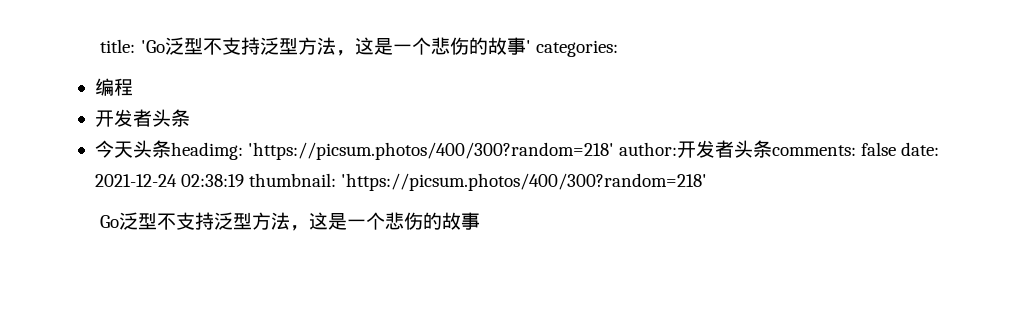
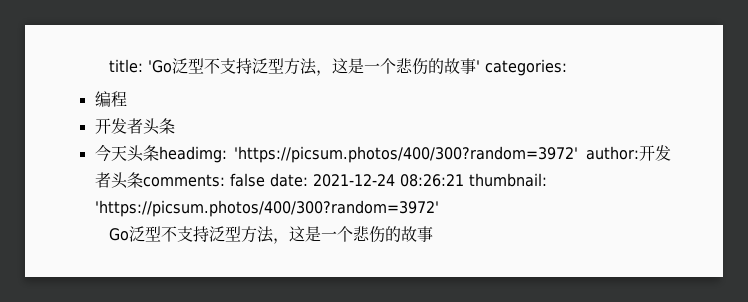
[248,142,615,160] 'https://picsum.photos/400/300?random=218' -> [234,146,579,163] 'https://picsum.photos/400/300?random=3972'
[181,173,708,191] 02:38:19 thumbnail: 'https://picsum.photos/400/300?random=218' -> [399,173,547,187] [94,200,439,217] 08:26:21 thumbnail: 'https://picsum.photos/400/300?random=3972'

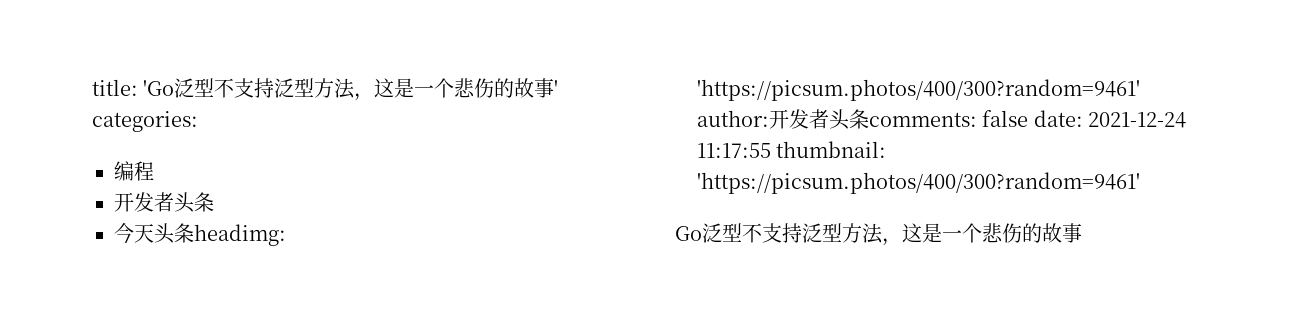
[234,146,579,163] 'https://picsum.photos/400/300?random=3972' -> [697,79,1140,101] 'https://picsum.photos/400/300?random=9461'
[399,173,547,187] [94,200,439,217] 08:26:21 thumbnail: 'https://picsum.photos/400/300?random=3972' -> [697,141,887,158] [697,172,1140,194] 11:17:55 thumbnail: 'https://picsum.photos/400/300?random=9461'

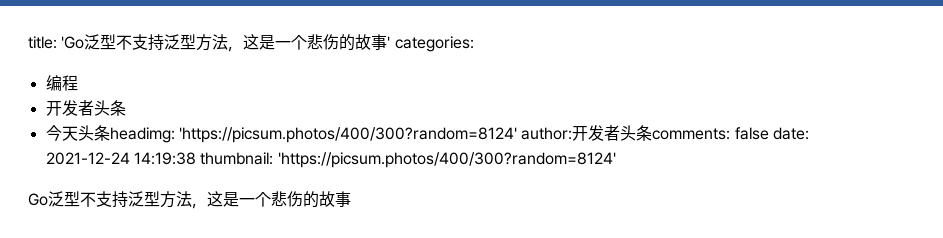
[697,79,1140,101] 'https://picsum.photos/400/300?random=9461' -> [178,127,517,143] 'https://picsum.photos/400/300?random=8124'
[697,141,887,158] [697,172,1140,194] 11:17:55 thumbnail: 'https://picsum.photos/400/300?random=9461' -> [133,152,616,168] 14:19:38 thumbnail: 'https://picsum.photos/400/300?random=8124'

